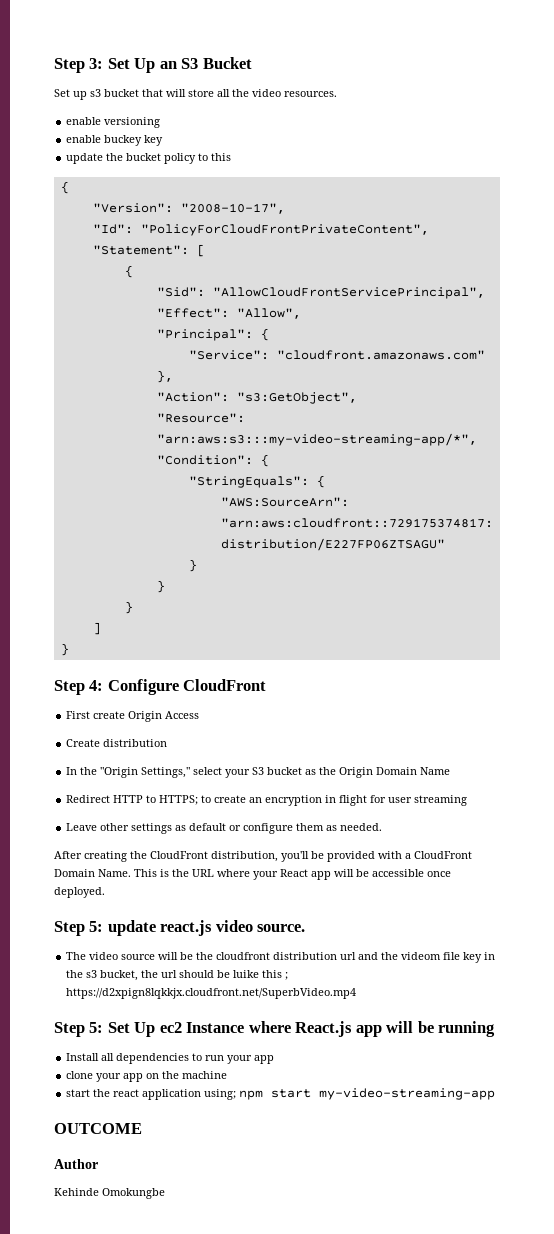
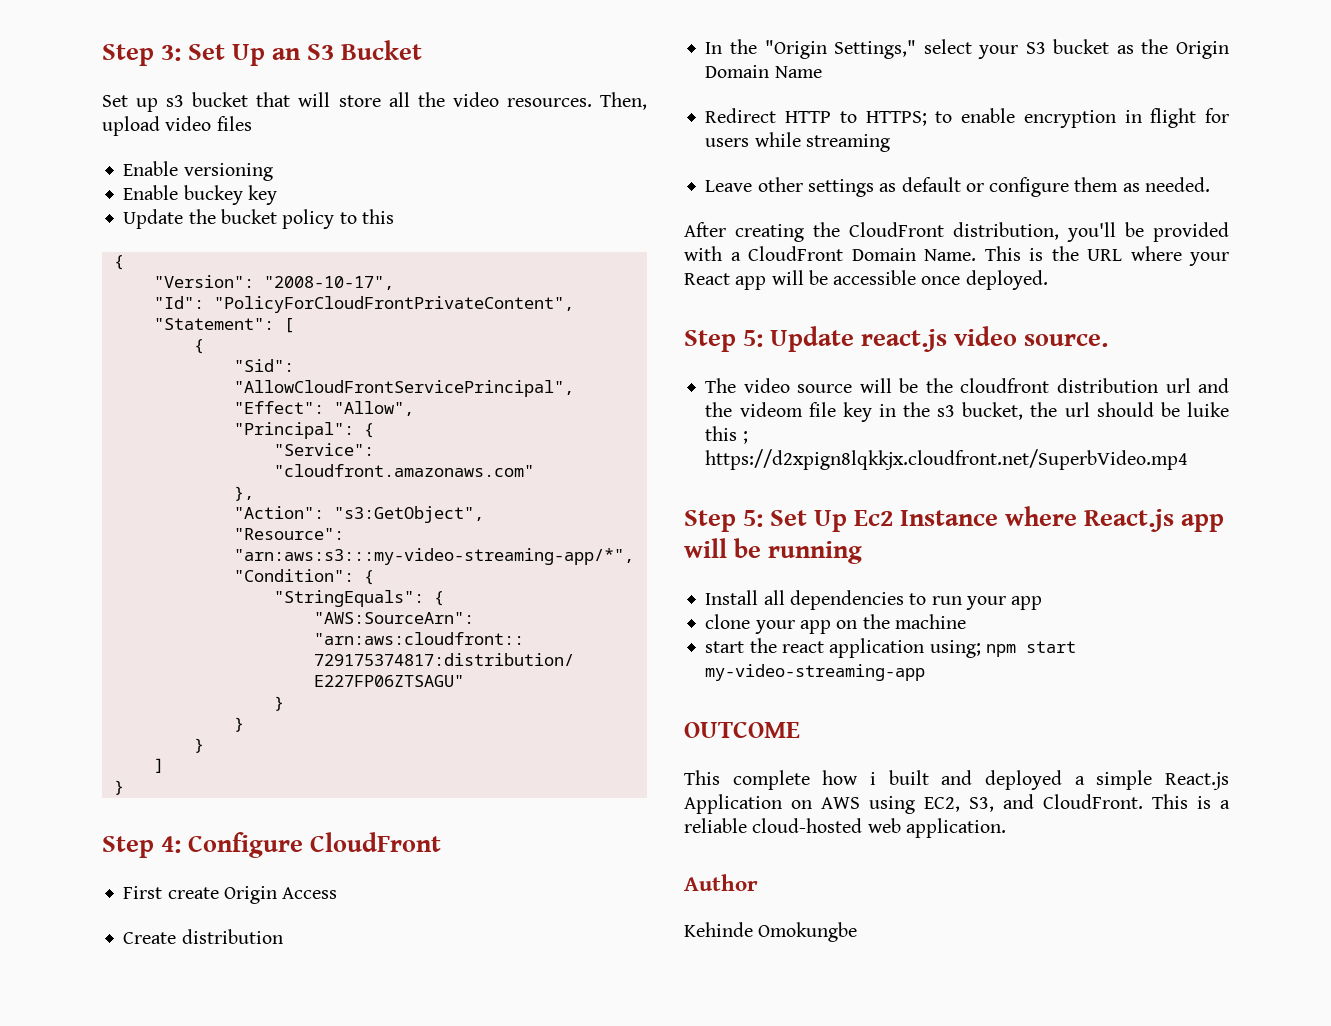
[66,117,102,125] // enable -> [600,92,648,110] [102,116,252,136] [123,161,179,176] Then, upload video files // Enable
[66,135,102,143] enable -> [123,185,179,200] Enable
[66,153,104,164] update -> [123,209,184,229] Update
[214,795,263,803] create an -> [961,108,1016,123] enable
[388,797,413,803] user -> [705,132,801,147] users while
[107,920,156,936] update -> [770,326,855,352] Update
[159,1022,182,1033] ec2 -> [854,510,894,526] Ec2
(142, 1128) none -> [684,770,1229,790] [684,794,1230,814] [684,818,1006,838] // This complete how i built and deployed a simple React.js Application on AWS using EC2, S3, and CloudFront. This is a reliable cloud-hosted web application.

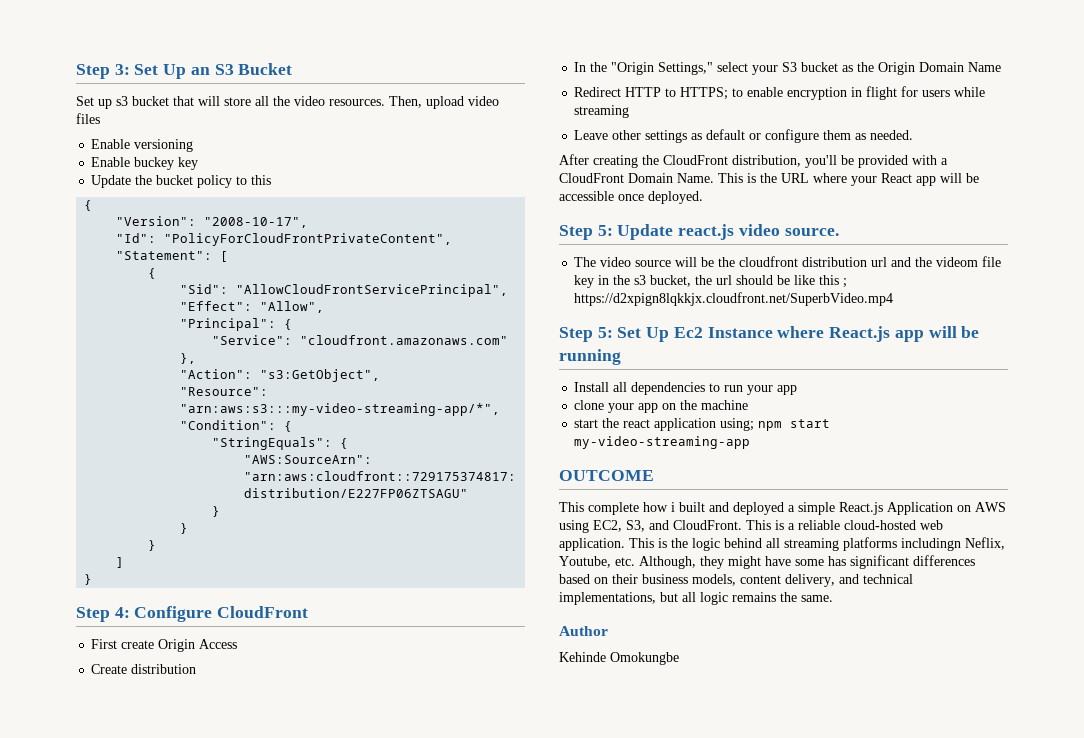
[1187,402,1229,417] luike -> [794,275,816,285] like
(1006, 828) none -> [629,537,1005,551] [559,555,975,569] [559,574,913,587] [559,592,833,605] This is the logic behind all streaming platforms includingn Neflix, Youtube, etc. Although, they might have some has significant differences based on their business models, content delivery, and technical implementations, but all logic remains the same.

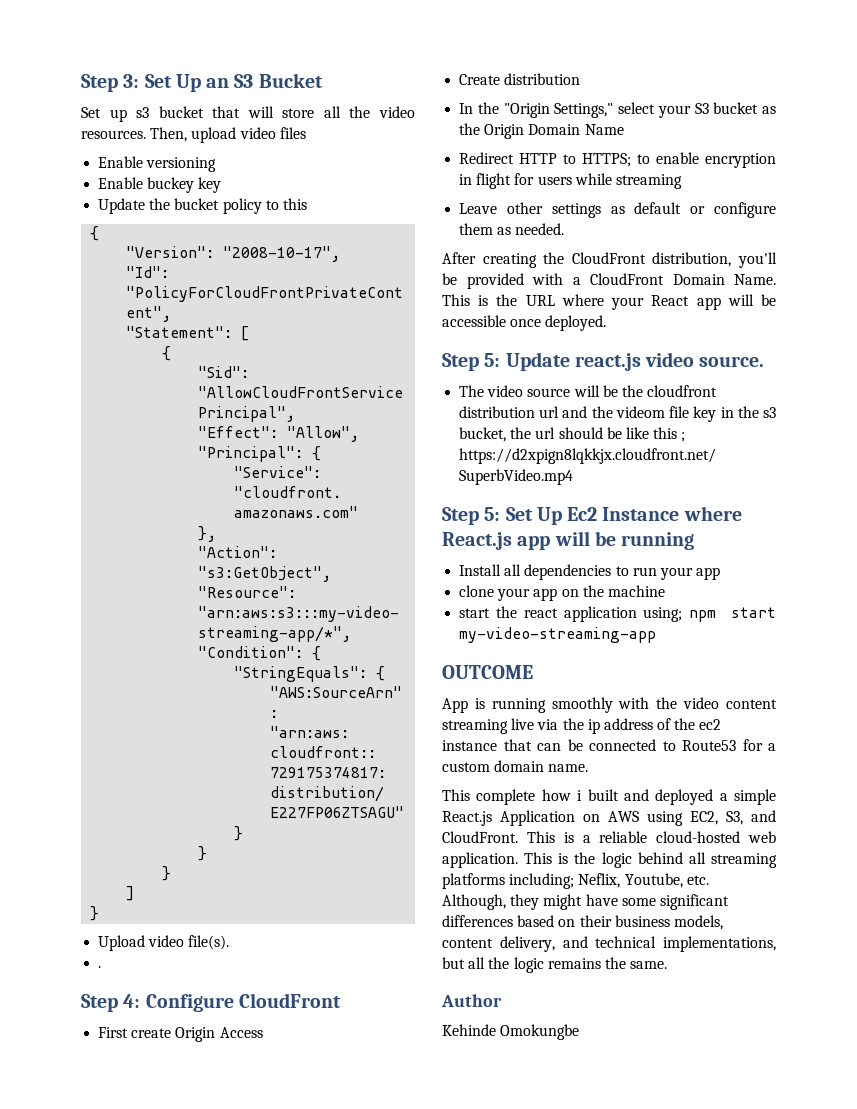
(93, 579) none -> [98,935,230,951] [98,966,102,968] // Upload video file(s). // .
(654, 475) none -> [442,697,777,713] [442,718,722,734] [442,739,776,751] [442,760,589,772] // App is running smoothly with the video content streaming live via the ip address of the ec2 instance that can be connected to Route53 for a custom domain name.
[901,538,961,551] includingn -> [509,873,575,889] including;
[828,556,846,566] has -> (656, 902) none
(696, 597) none -> [488,957,510,969] the

